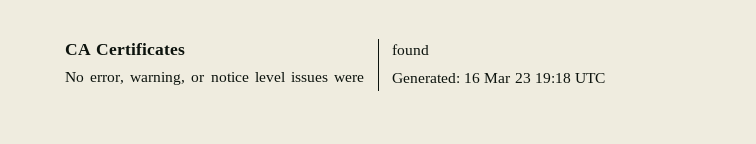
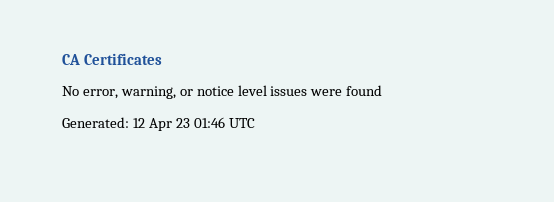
[464,73,571,83] 16 Mar 23 19:18 -> [132,117,225,131] 12 Apr 23 01:46

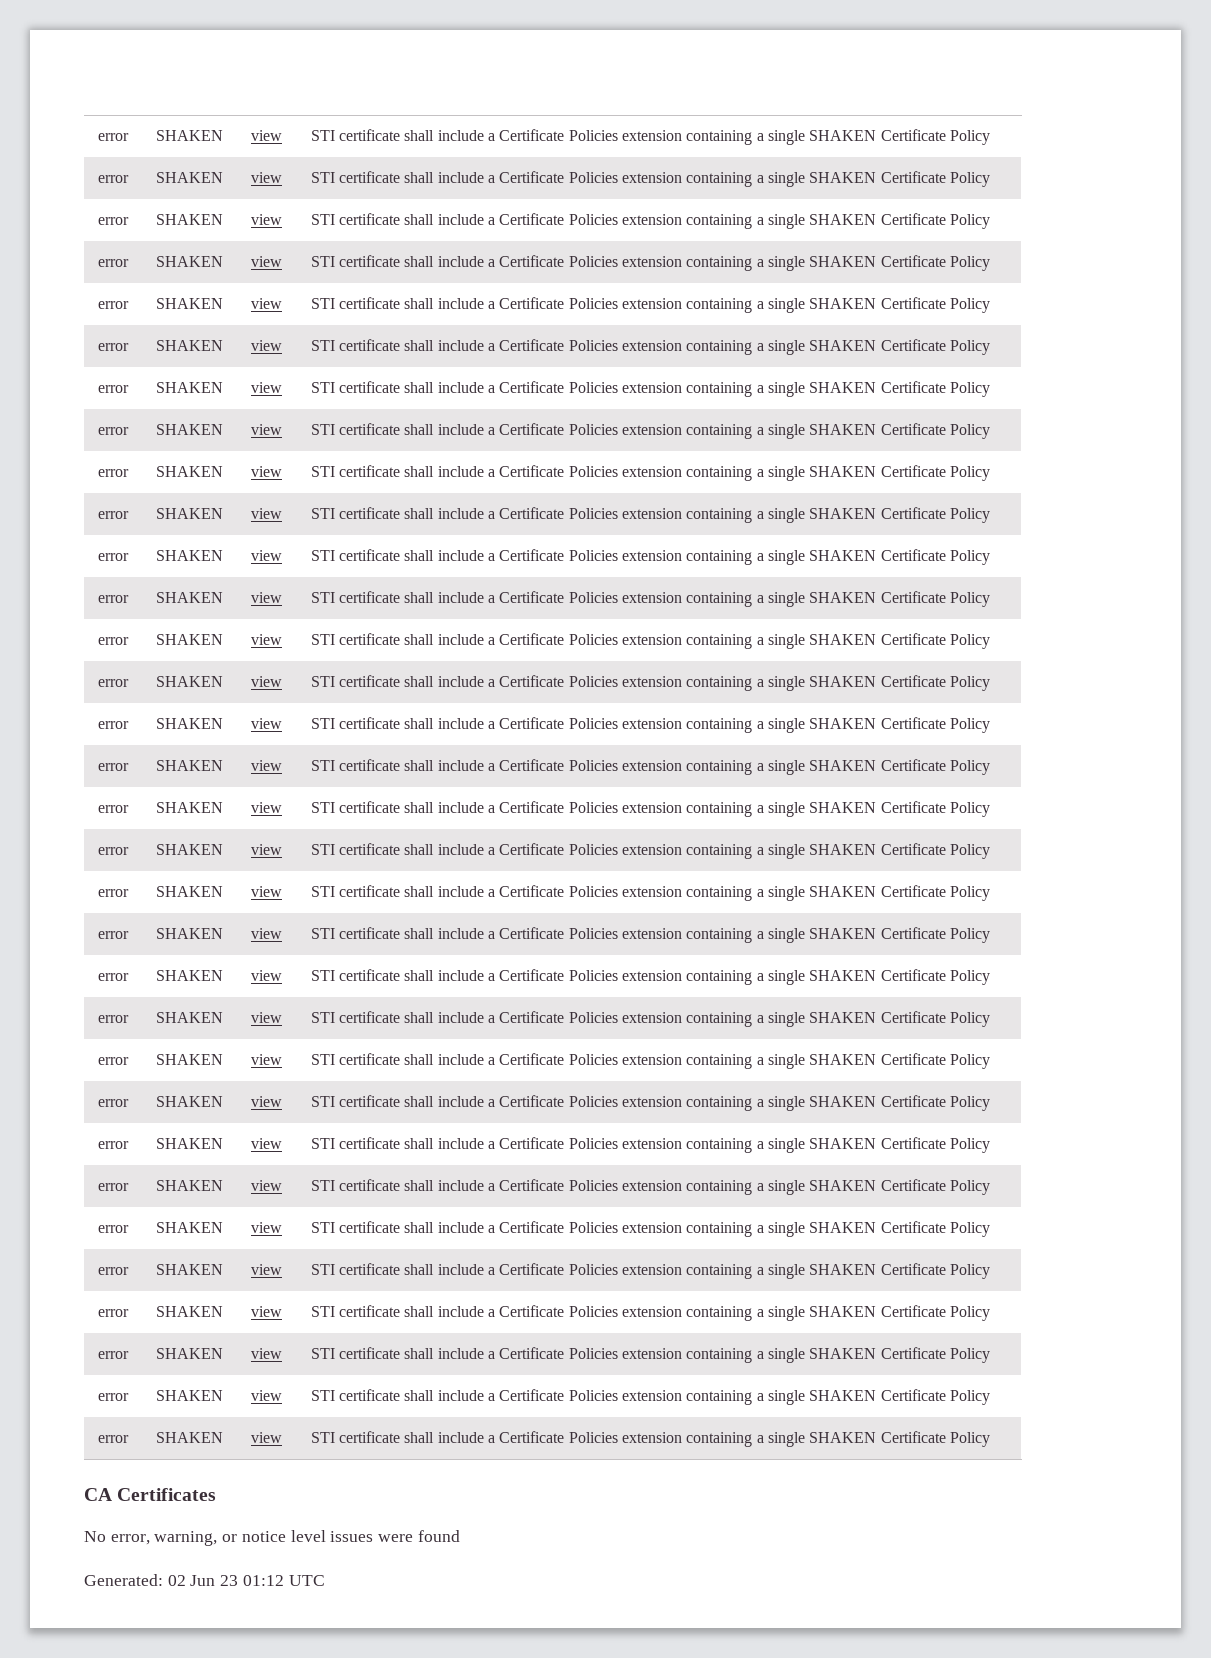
(62, 59) none -> [97,133,129,141] [155,130,223,141] [250,130,282,141] [310,129,990,145] [97,175,129,183] [155,172,223,183] [250,172,282,183] [310,171,990,187] [97,217,129,225] [155,214,223,225] [250,214,282,225] [310,213,990,229] [97,259,129,267] [155,256,223,267] [250,256,282,267] [310,255,990,271] [97,301,129,309] [155,298,223,309] [250,298,282,309] [310,297,990,313] [97,343,129,351] [155,340,223,351] [250,340,282,351] [310,339,990,355] [97,385,129,393] [155,382,223,393] [250,382,282,393] [310,381,990,397] [97,427,129,435] [155,424,223,435] [250,424,282,435] [310,423,990,439] [97,469,129,477] [155,466,223,477] [250,466,282,477] [310,465,990,481] [97,511,129,519] [155,508,223,519] [250,508,282,519] [310,507,990,523] [97,553,129,561] [155,550,223,561] [250,550,282,561] [310,549,990,565] [97,595,129,603] [155,592,223,603] [250,592,282,603] [310,591,990,607] [97,637,129,645] [155,634,223,645] [250,634,282,645] [310,633,990,649] [97,679,129,687] [155,676,223,687] [250,676,282,687] [310,675,990,691] [97,721,129,729] [155,718,223,729] [250,718,282,729] [310,717,990,733] [97,763,129,771] [155,760,223,771] [250,760,282,771] [310,759,990,775] [97,805,129,813] [155,802,223,813] [250,802,282,813] [310,801,990,817] [97,847,129,855] [155,844,223,855] [250,844,282,855] [310,843,990,859] [97,889,129,897] [155,886,223,897] [250,886,282,897] [310,885,990,901] [97,931,129,939] [155,928,223,939] [250,928,282,939] [310,927,990,943] [97,973,129,981] [155,970,223,981] [250,970,282,981] [310,969,990,985] [97,1015,129,1023] [155,1012,223,1023] [250,1012,282,1023] [310,1011,990,1027] [97,1057,129,1065] [155,1054,223,1065] [250,1054,282,1065] [310,1053,990,1069] [97,1099,129,1107] [155,1096,223,1107] [250,1096,282,1107] [310,1095,990,1111] [97,1141,129,1149] [155,1138,223,1149] [250,1138,282,1149] [310,1137,990,1153] [97,1183,129,1191] [155,1180,223,1191] [250,1180,282,1191] [310,1179,990,1195] [97,1225,129,1233] [155,1222,223,1233] [250,1222,282,1233] [310,1221,990,1237] [97,1267,129,1275] [155,1264,223,1275] [250,1264,282,1275] [310,1263,990,1279] [97,1309,129,1317] [155,1306,223,1317] [250,1306,282,1317] [310,1305,990,1321] [97,1351,129,1359] [155,1348,223,1359] [250,1348,282,1359] [310,1347,990,1363] [97,1393,129,1401] [155,1390,223,1401] [250,1390,282,1401] [310,1389,990,1405] [97,1435,129,1443] [155,1432,223,1443] [250,1432,282,1443] [310,1431,990,1447] error | SHAKEN | view | STI certificate shall include a Certificate Policies extension containing a single SHAKEN Certificate Policy // error | SHAKEN | view | STI certificate shall include a Certificate Policies extension containing a single SHAKEN Certificate Policy // error | SHAKEN | view | STI certificate shall include a Certificate Policies extension containing a single SHAKEN Certificate Policy // error | SHAKEN | view | STI certificate shall include a Certificate Policies extension containing a single SHAKEN Certificate Policy // error | SHAKEN | view | STI certificate shall include a Certificate Policies extension containing a single SHAKEN Certificate Policy // error | SHAKEN | view | STI certificate shall include a Certificate Policies extension containing a single SHAKEN Certificate Policy // error | SHAKEN | view | STI certificate shall include a Certificate Policies extension containing a single SHAKEN Certificate Policy // error | SHAKEN | view | STI certificate shall include a Certificate Policies extension containing a single SHAKEN Certificate Policy // error | SHAKEN | view | STI certificate shall include a Certificate Policies extension containing a single SHAKEN Certificate Policy // error | SHAKEN | view | STI certificate shall include a Certificate Policies extension containing a single SHAKEN Certificate Policy // error | SHAKEN | view | STI certificate shall include a Certificate Policies extension containing a single SHAKEN Certificate Policy // error | SHAKEN | view | STI certificate shall include a Certificate Policies extension containing a single SHAKEN Certificate Policy // error | SHAKEN | view | STI certificate shall include a Certificate Policies extension containing a single SHAKEN Certificate Policy // error | SHAKEN | view | STI certificate shall include a Certificate Policies extension containing a single SHAKEN Certificate Policy // error | SHAKEN | view | STI certificate shall include a Certificate Policies extension containing a single SHAKEN Certificate Policy // error | SHAKEN | view | STI certificate shall include a Certificate Policies extension containing a single SHAKEN Certificate Policy // error | SHAKEN | view | STI certificate shall include a Certificate Policies extension containing a single SHAKEN Certificate Policy // error | SHAKEN | view | STI certificate shall include a Certificate Policies extension containing a single SHAKEN Certificate Policy // error | SHAKEN | view | STI certificate shall include a Certificate Policies extension containing a single SHAKEN Certificate Policy // error | SHAKEN | view | STI certificate shall include a Certificate Policies extension containing a single SHAKEN Certificate Policy // error | SHAKEN | view | STI certificate shall include a Certificate Policies extension containing a single SHAKEN Certificate Policy // error | SHAKEN | view | STI certificate shall include a Certificate Policies extension containing a single SHAKEN Certificate Policy // error | SHAKEN | view | STI certificate shall include a Certificate Policies extension containing a single SHAKEN Certificate Policy // error | SHAKEN | view | STI certificate shall include a Certificate Policies extension containing a single SHAKEN Certificate Policy // error | SHAKEN | view | STI certificate shall include a Certificate Policies extension containing a single SHAKEN Certificate Policy // error | SHAKEN | view | STI certificate shall include a Certificate Policies extension containing a single SHAKEN Certificate Policy // error | SHAKEN | view | STI certificate shall include a Certificate Policies extension containing a single SHAKEN Certificate Policy // error | SHAKEN | view | STI certificate shall include a Certificate Policies extension containing a single SHAKEN Certificate Policy // error | SHAKEN | view | STI certificate shall include a Certificate Policies extension containing a single SHAKEN Certificate Policy // error | SHAKEN | view | STI certificate shall include a Certificate Policies extension containing a single SHAKEN Certificate Policy // error | SHAKEN | view | STI certificate shall include a Certificate Policies extension containing a single SHAKEN Certificate Policy // error | SHAKEN | view | STI certificate shall include a Certificate Policies extension containing a single SHAKEN Certificate Policy //
[132,117,225,131] 12 Apr 23 01:46 -> [167,1575,284,1586] 02 Jun 23 01:12

